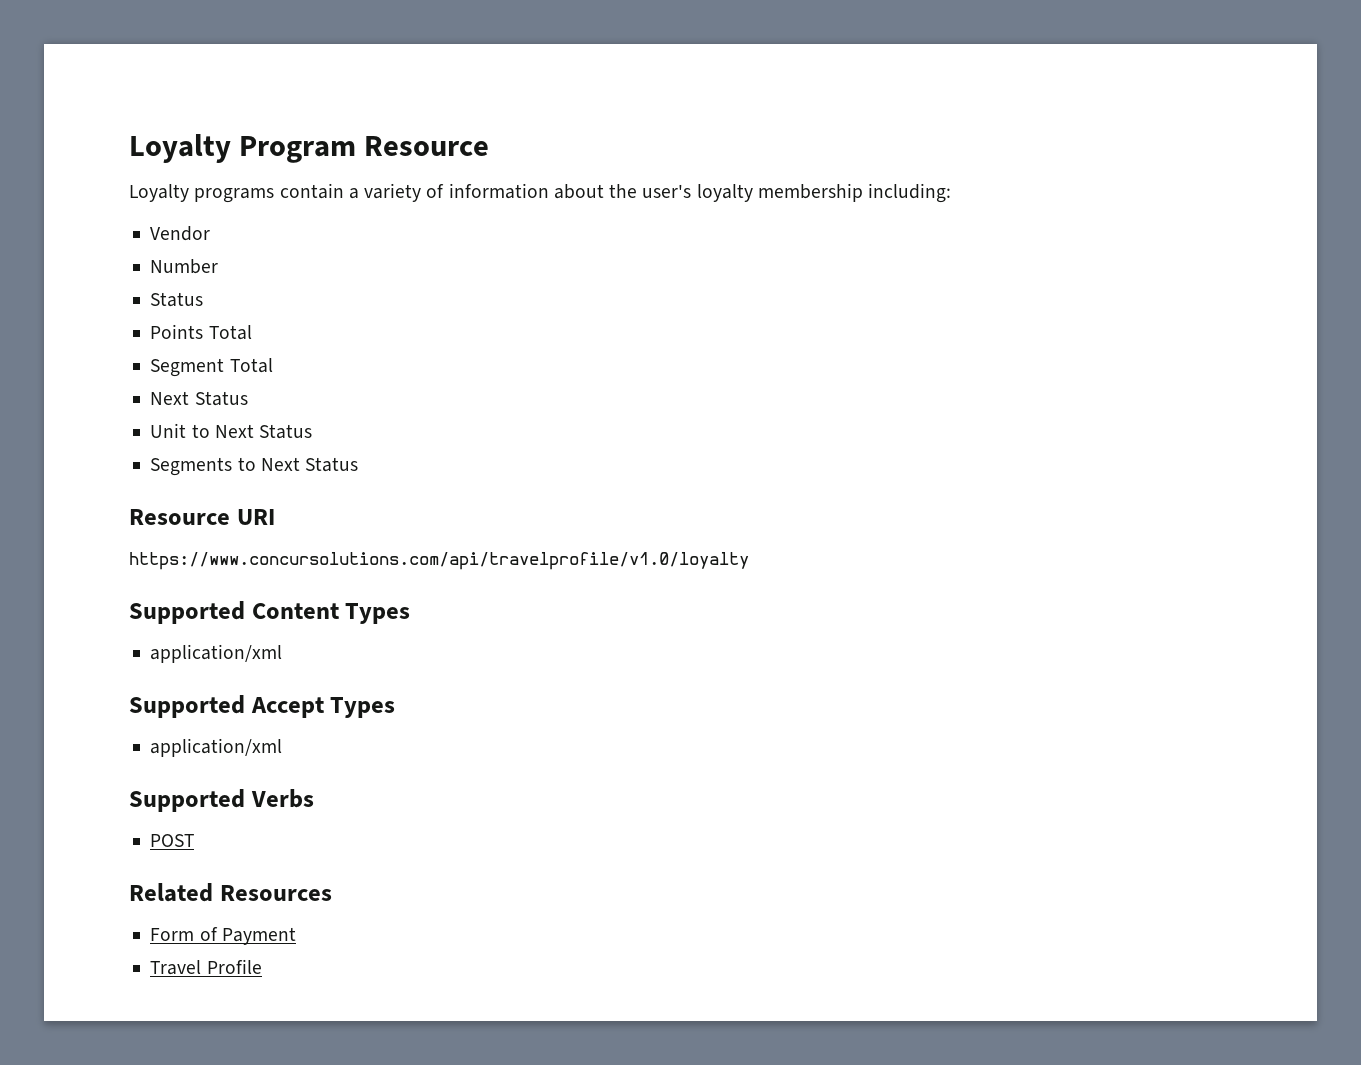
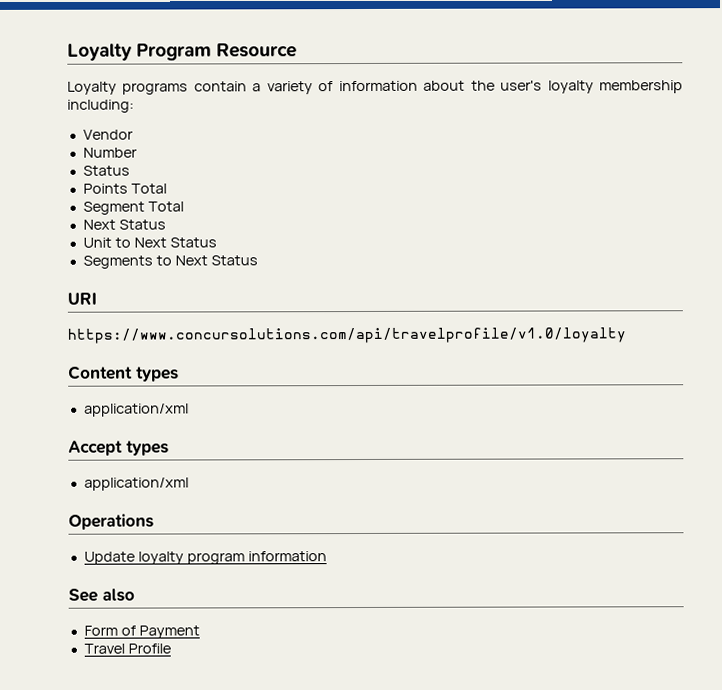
[129,509,230,525] Resource -> (258, 260) none
[129,601,411,624] [150,644,283,663] [129,695,396,718] [150,738,283,757] [129,789,314,812] [150,834,195,847] [129,883,332,902] Supported Content Types // application/xml // Supported Accept Types // application/xml // Supported Verbs // POST // Related Resources -> [68,365,179,382] [83,403,189,417] [68,440,169,456] [83,477,189,491] [68,513,154,530] [83,551,327,565] [68,588,135,602] Content types // application/xml // Accept types // application/xml // Operations // Update loyalty program information // See also

